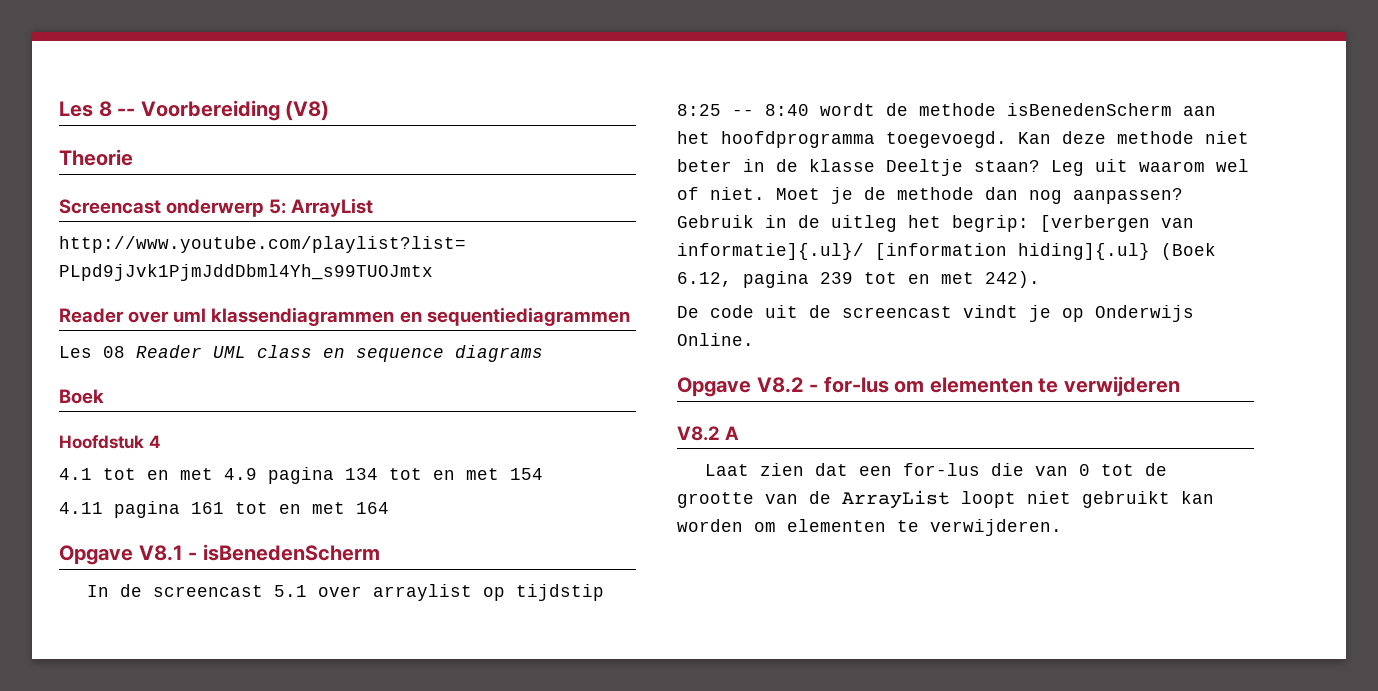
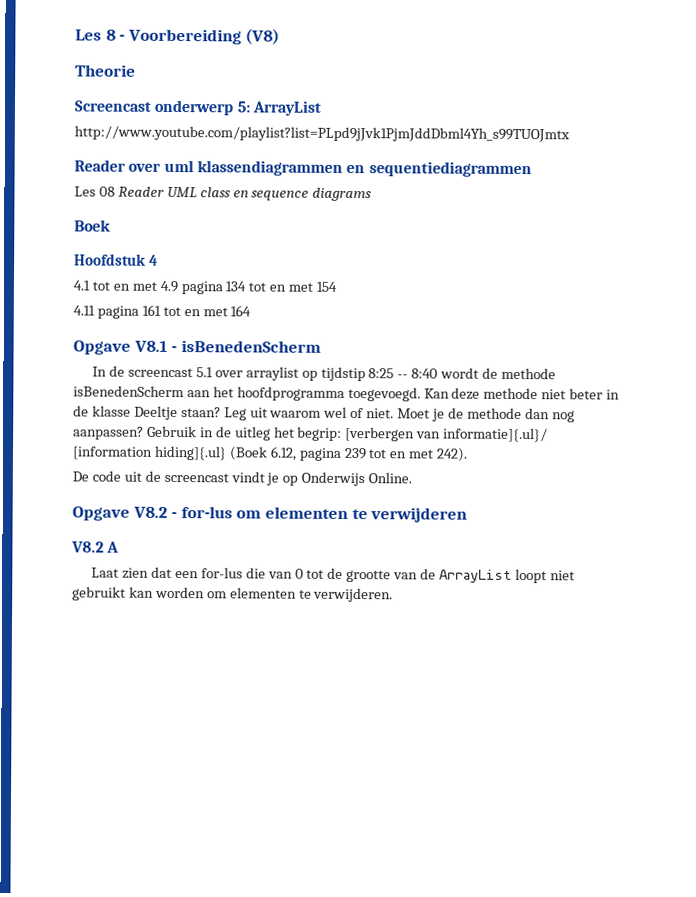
[117,108,136,116] -- -> [119,34,126,41] -

